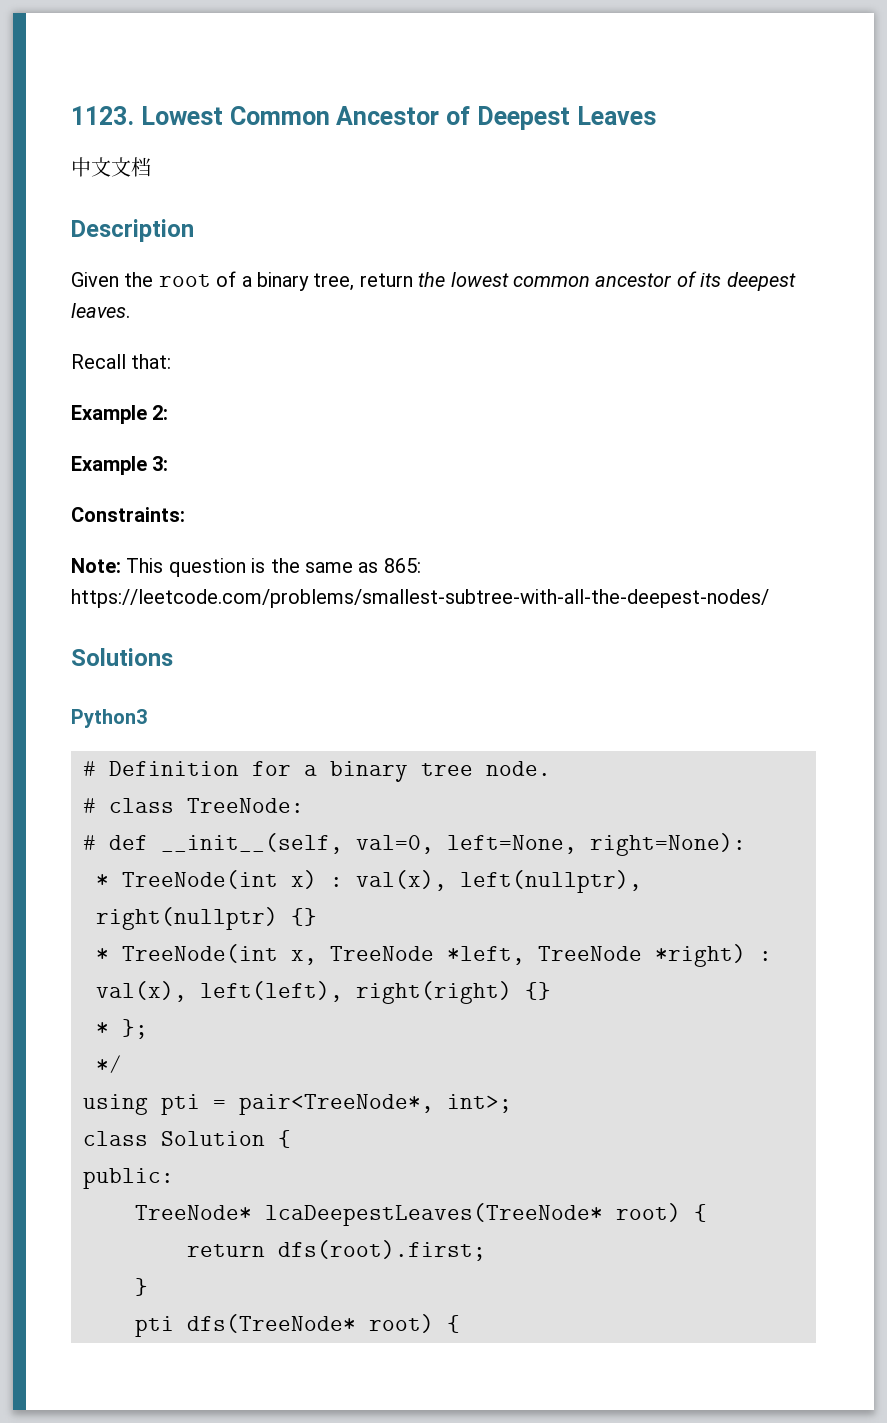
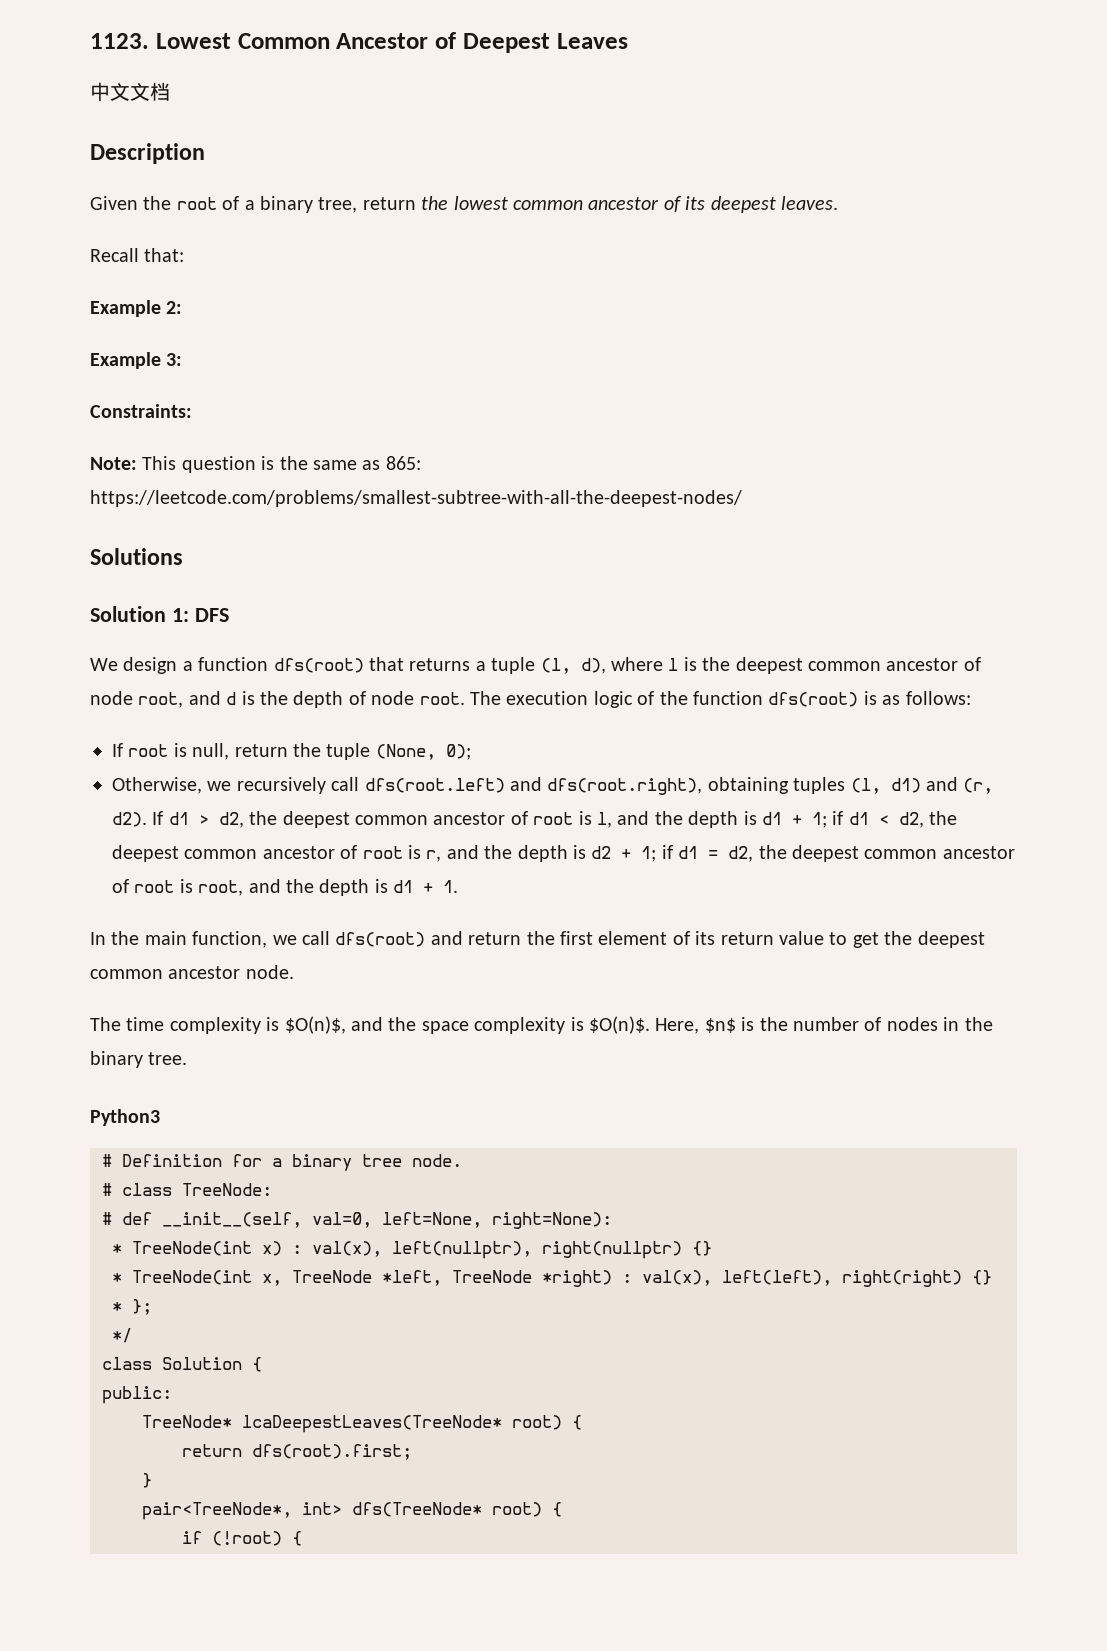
(173, 657) none -> [90,606,229,622] [90,657,981,674] [90,691,971,708] [112,743,471,760] [112,777,994,795] [112,811,958,828] [112,845,1015,862] [112,879,459,896] [90,931,985,948] [90,965,294,979] [90,1016,993,1034] [90,1051,188,1068] // Solution 1: DFS // We design a function dfs(root) that returns a tuple (l, d), where l is the deepest common ancestor of node root, and d is the depth of node root. The execution logic of the function dfs(root) is as follows: // If root is null, return the tuple (None, 0); // Otherwise, we recursively call dfs(root.left) and dfs(root.right), obtaining tuples (l, d1) and (r, d2). If d1 > d2, the deepest common ancestor of root is l, and the depth is d1 + 1; if d1 < d2, the deepest common ancestor of root is r, and the depth is d2 + 1; if d1 = d2, the deepest common ancestor of root is root, and the depth is d1 + 1. // In the main function, we call dfs(root) and return the first element of its return value to get the deepest common ancestor node. // The time complexity is $O(n)$, and the space complexity is $O(n)$. Here, $n$ is the number of nodes in the binary tree.
[83,1094,512,1115] // using pti = pair<TreeNode*, int>; -> (132, 1335) none
[135,1316,174,1337] pti -> [142,1502,342,1520] pair<TreeNode*, int>
(460, 1324) none -> [182,1531,302,1546] // if (!root) {

